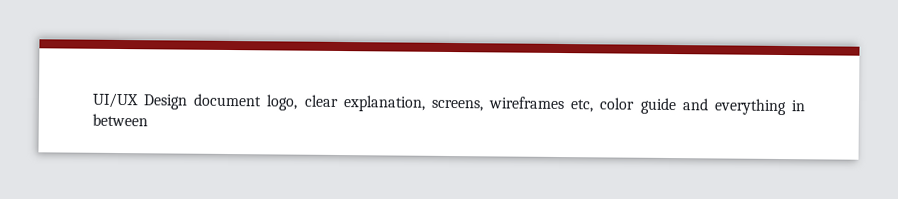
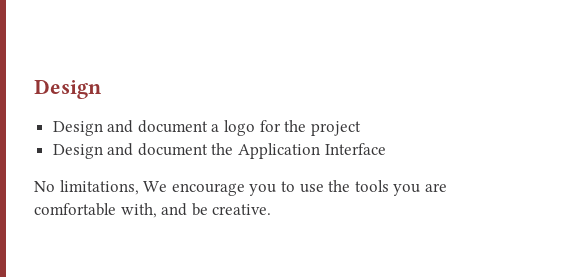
[92,92,807,116] [92,113,148,127] UI/UX Design document logo, clear explanation, screens, wireframes etc, color guide and everything in between -> [34,79,102,99] [52,120,361,136] [52,143,386,159] [34,180,447,196] [34,203,272,218] Design // Design and document a logo for the project // Design and document the Application Interface // No limitations, We encourage you to use the tools you are comfortable with, and be creative.

